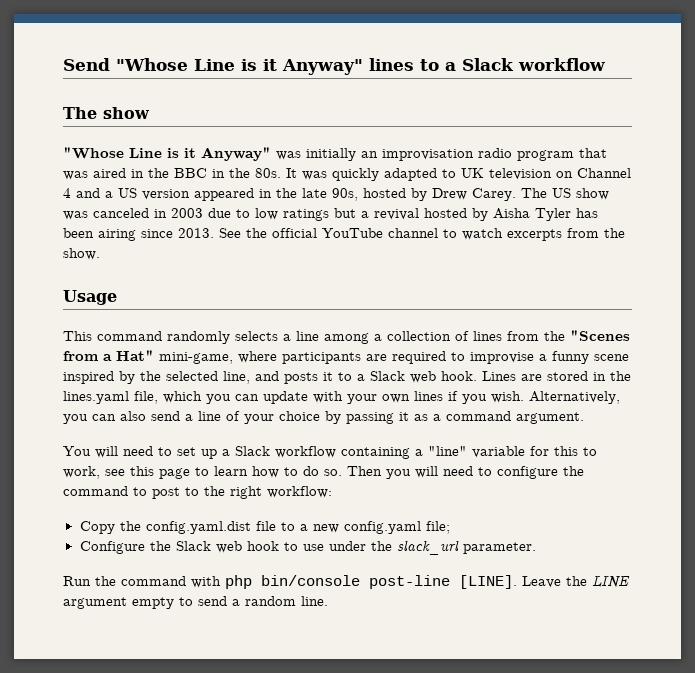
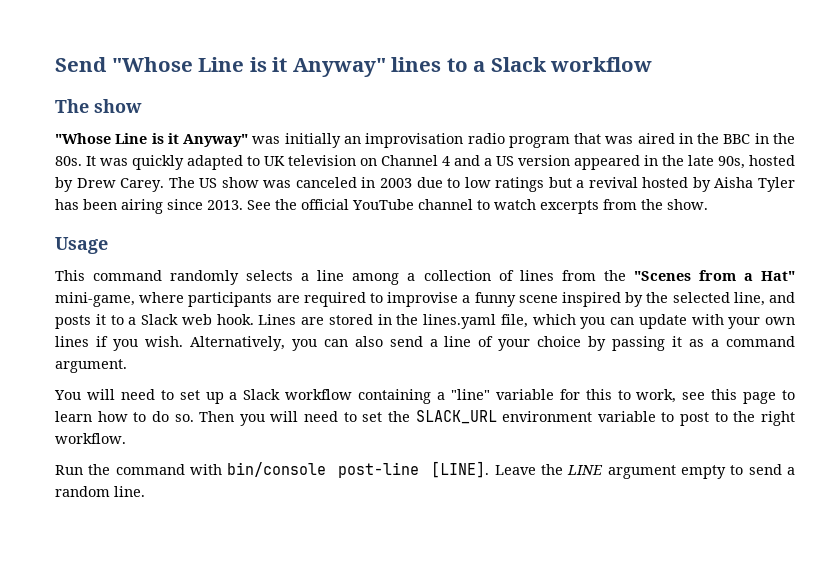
[497,466,584,479] [63,486,128,496] configure the command -> [362,410,656,424] set the SLACK_URL environment variable
[267,486,332,498] [79,521,450,534] [79,540,536,555] workflow: // Copy the config.yaml.dist file to a new config.yaml file; // Configure the Slack web hook to use under the slack_url parameter. -> [55,433,126,444] workflow.
[225,575,252,589] php -> (223, 469) none

